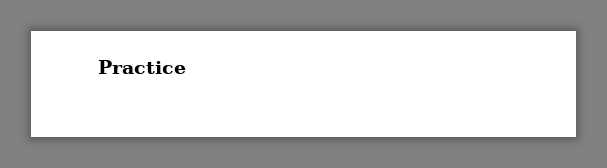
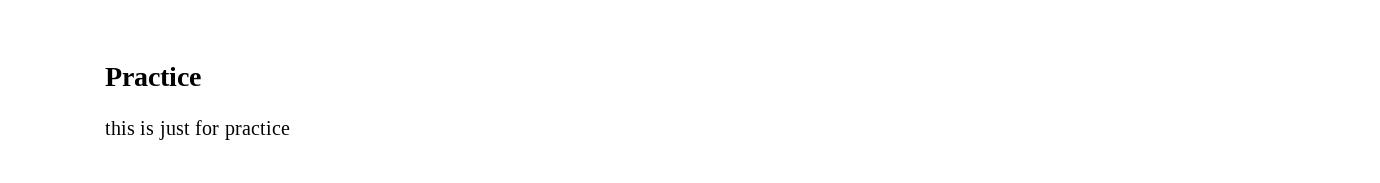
(186, 67) none -> [105,120,290,140] // this is just for practice

